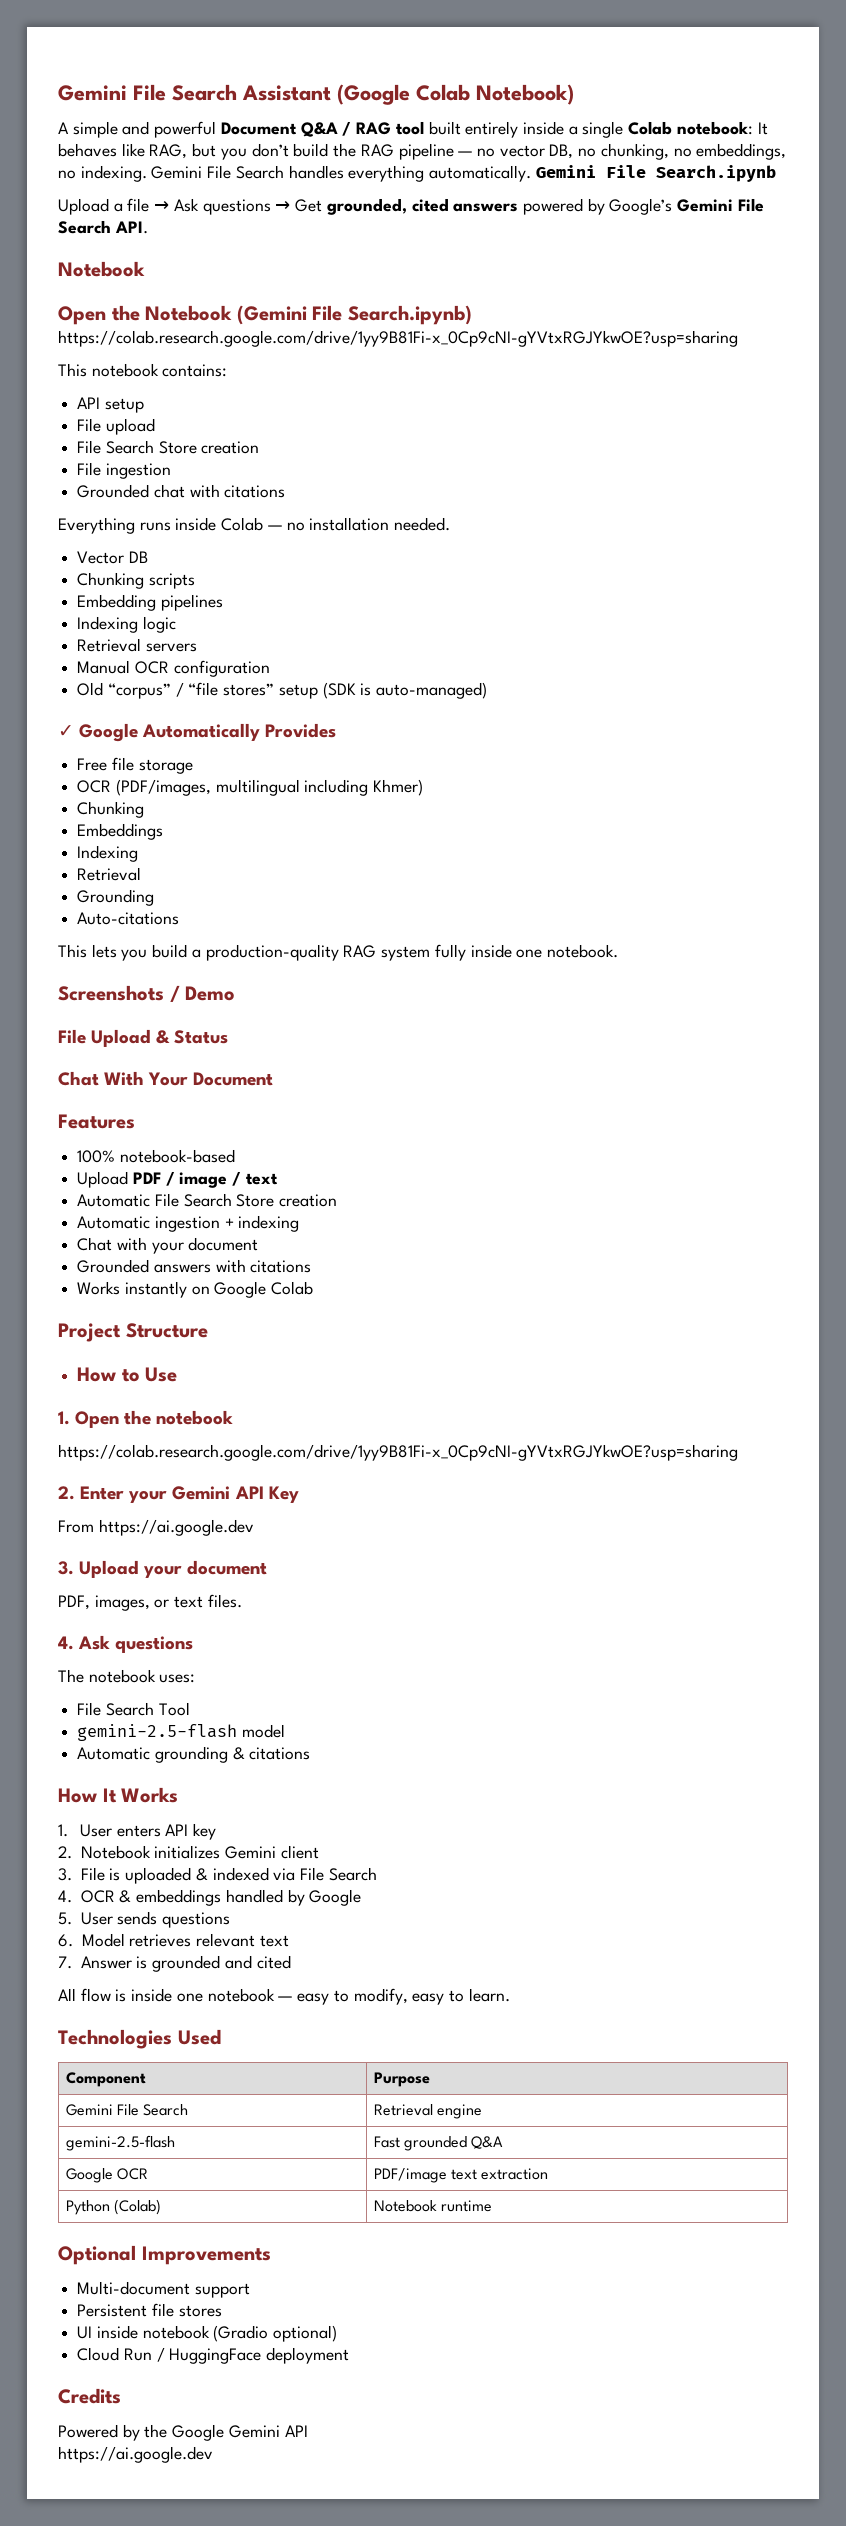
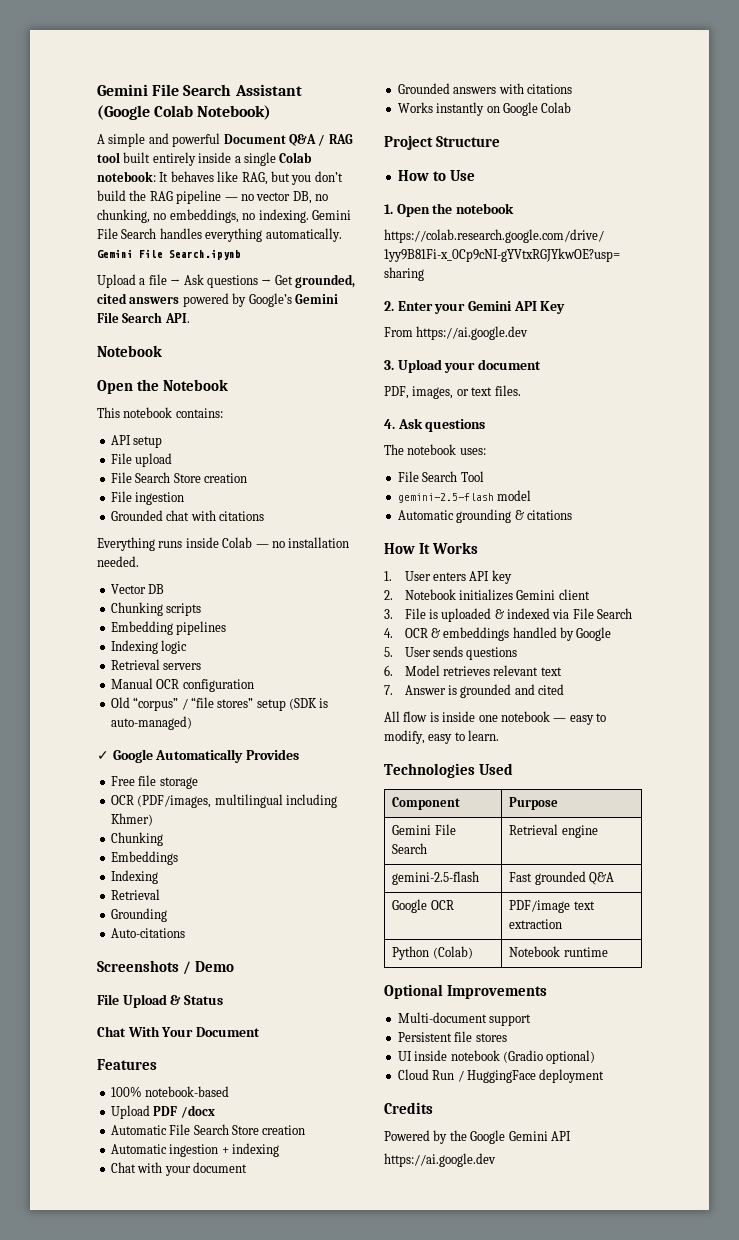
[236,305,472,325] [58,330,738,347] (Gemini File Search.ipynb) // https://colab.research.google.com/drive/1yy9B81Fi-x_0Cp9cNI-gYVtxRGJYkwOE?usp=sharing -> (228, 385) none
[58,944,618,961] // This lets you build a production-quality RAG system fully inside one notebook. -> (185, 933) none
[165,1171,278,1188] / image / text -> [180,1105,215,1118] /docx

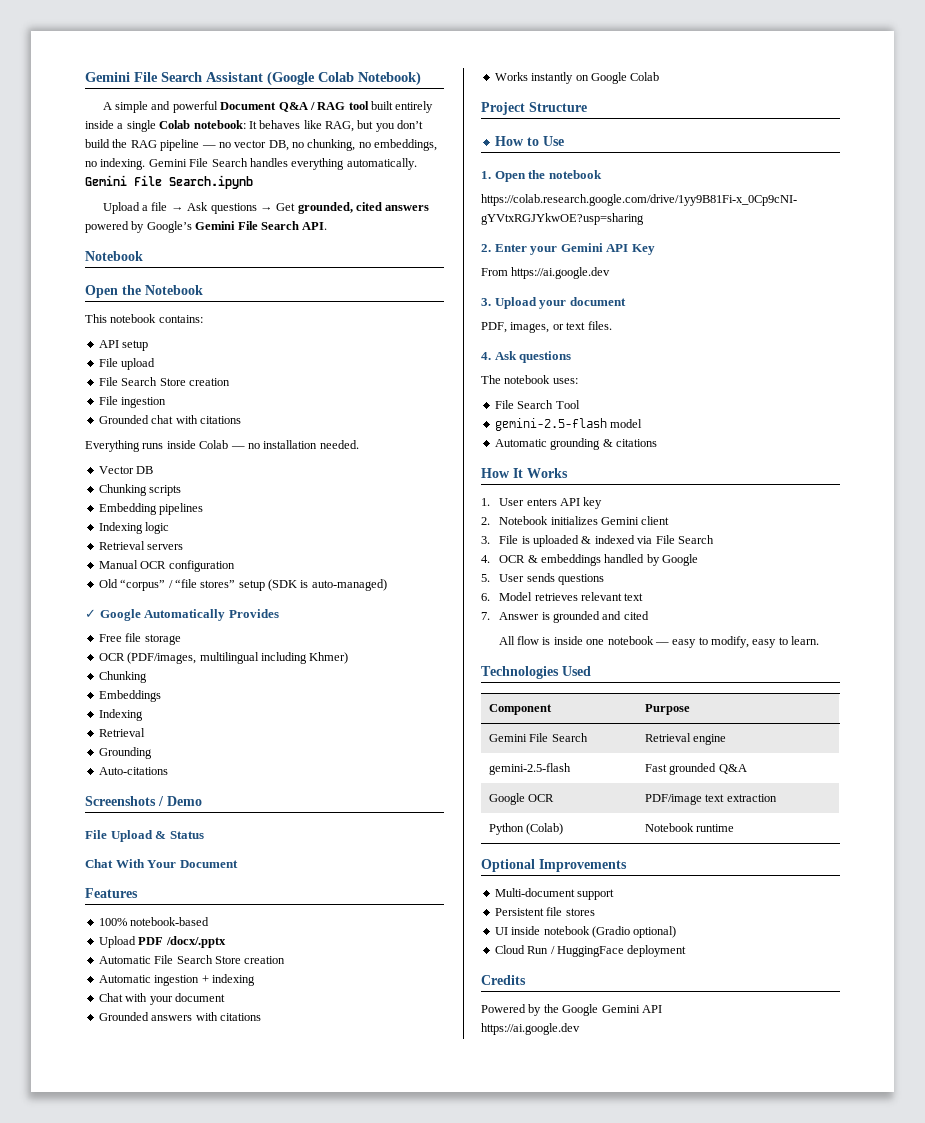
[180,1105,215,1118] /docx -> [165,936,226,948] /docx/.pptx

